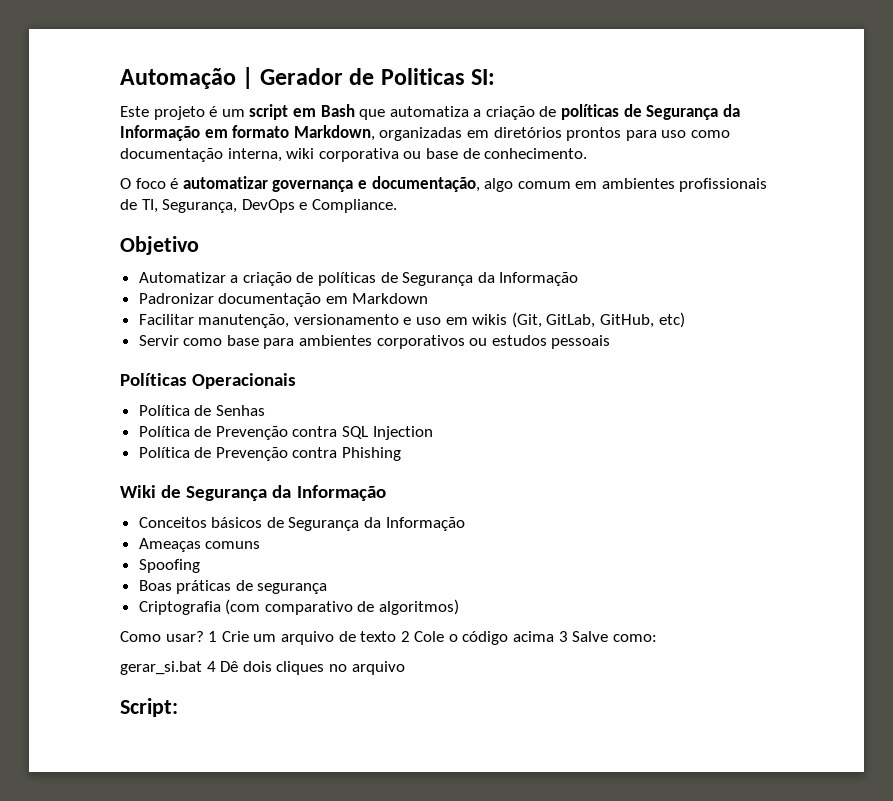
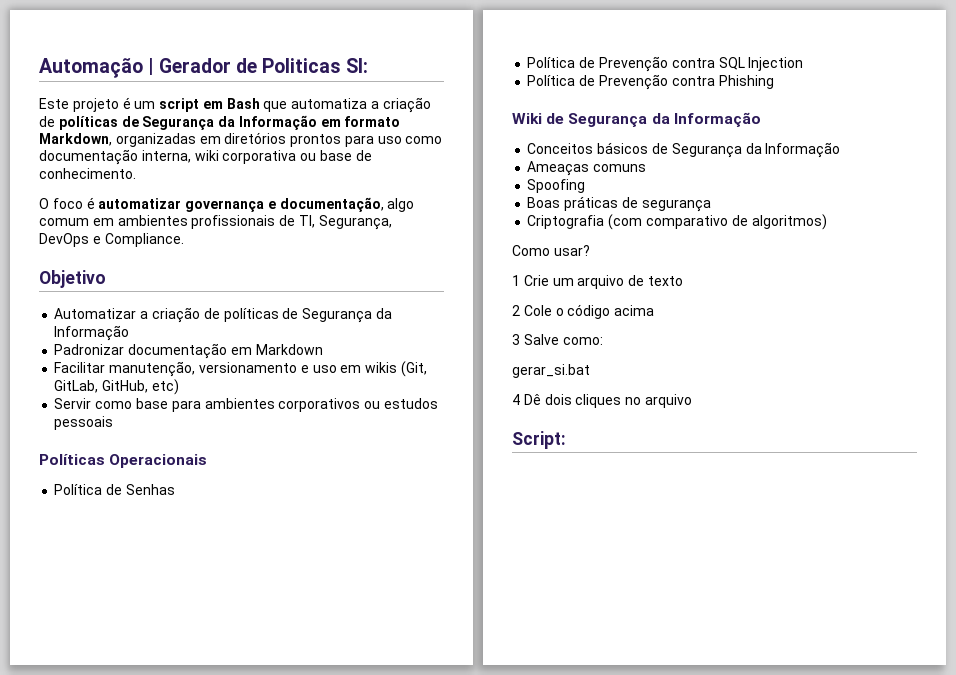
(204, 636) none -> (590, 250) //
(397, 636) none -> (683, 281) //
(555, 636) none -> (655, 310) //
(202, 668) none -> (590, 371) //

